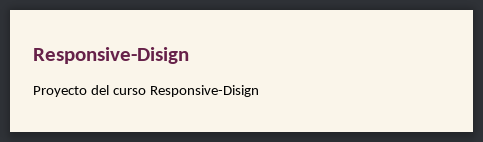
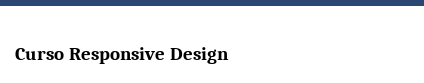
[33,47,189,64] [33,85,259,97] Responsive-Disign // Proyecto del curso Responsive-Disign -> [15,47,229,64] Curso Responsive Design

